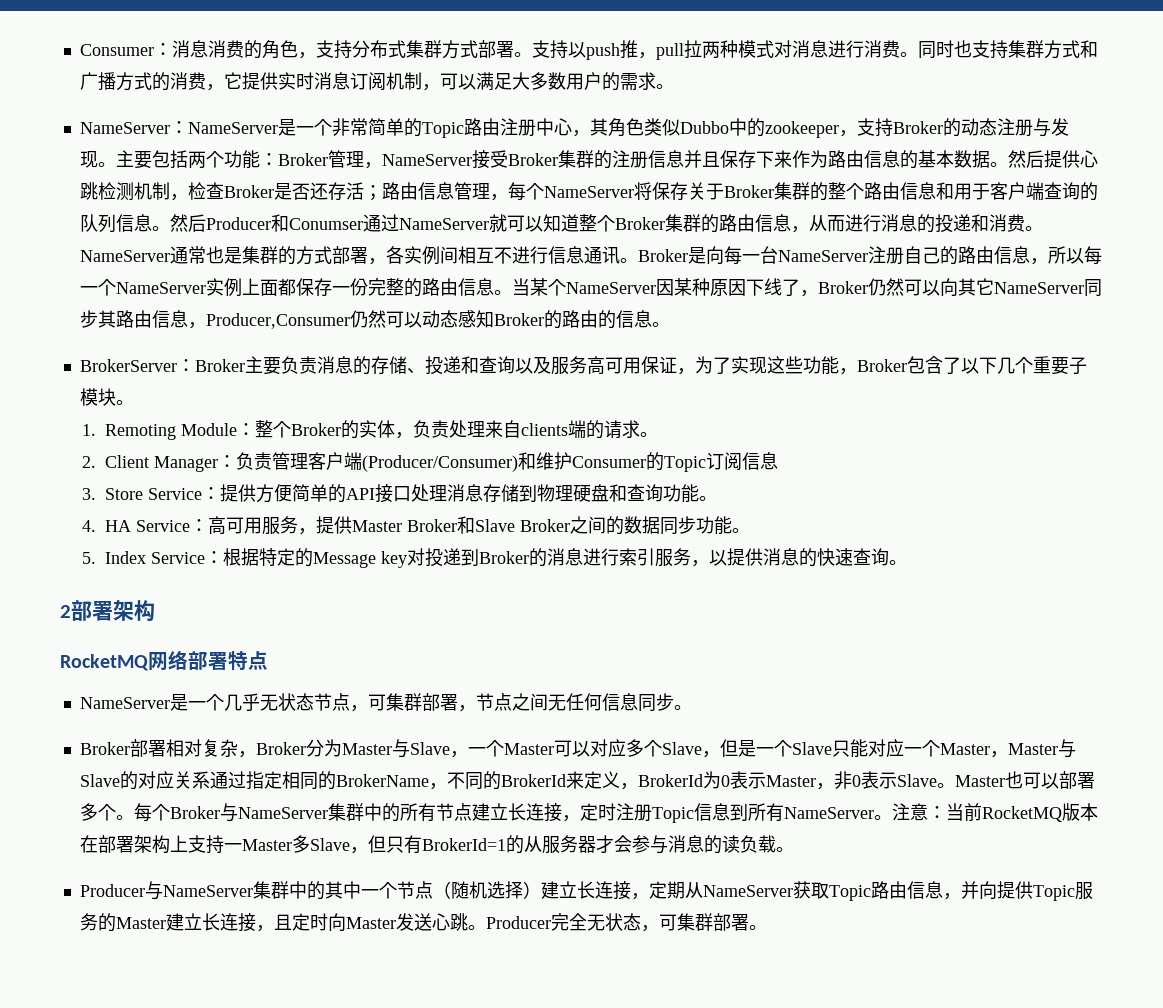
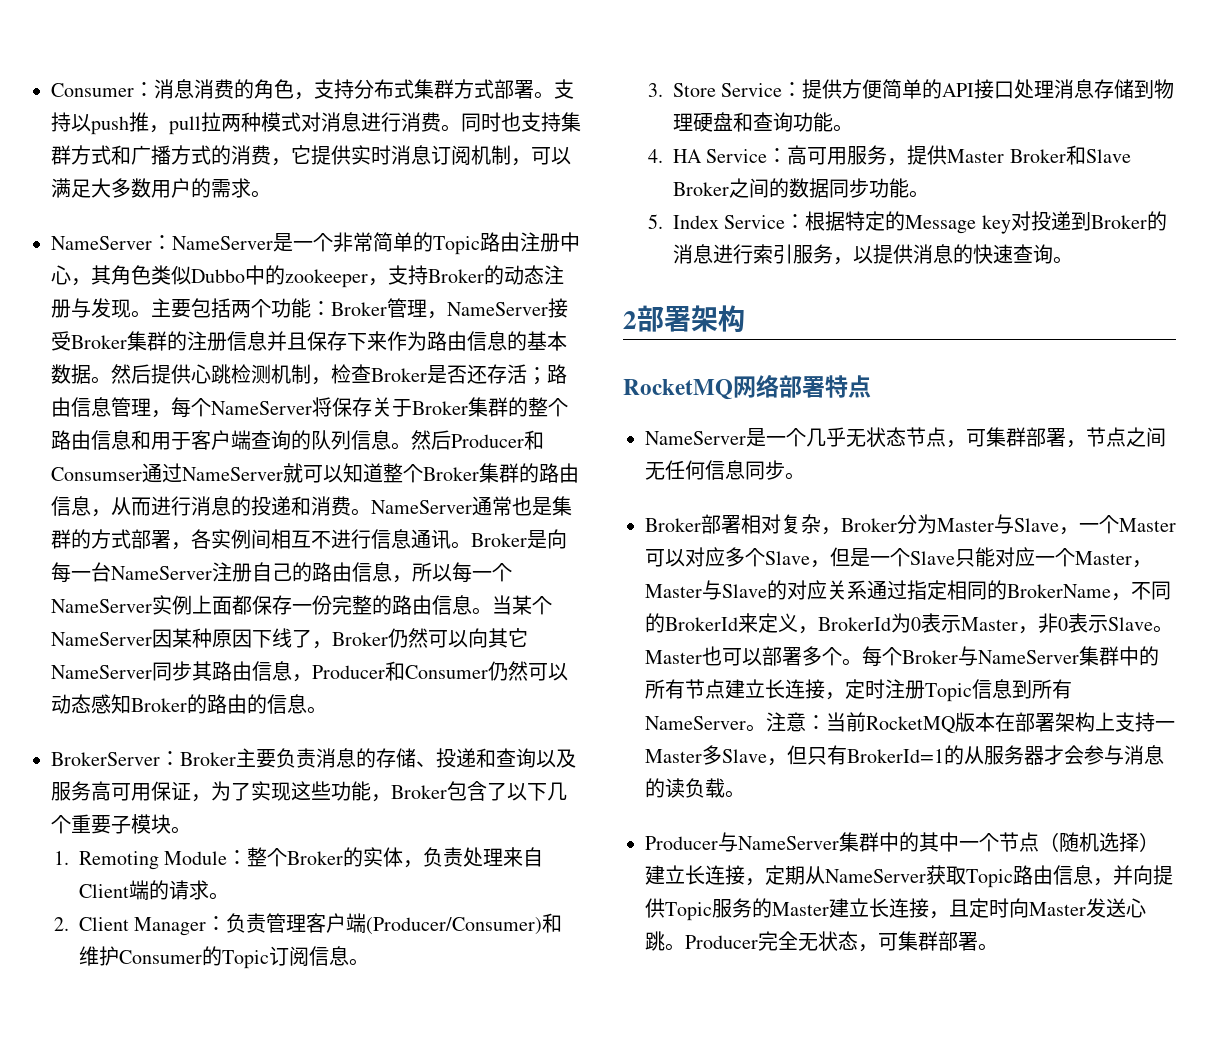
[288,218,363,230] Conumser -> [51,467,142,481] Consumser
[205,313,350,329] Producer,Consumer -> [312,661,488,681] Producer和Consumer
[520,423,568,436] clients -> [78,884,129,898] Client
(778, 461) none -> [348,958,369,966] 。

